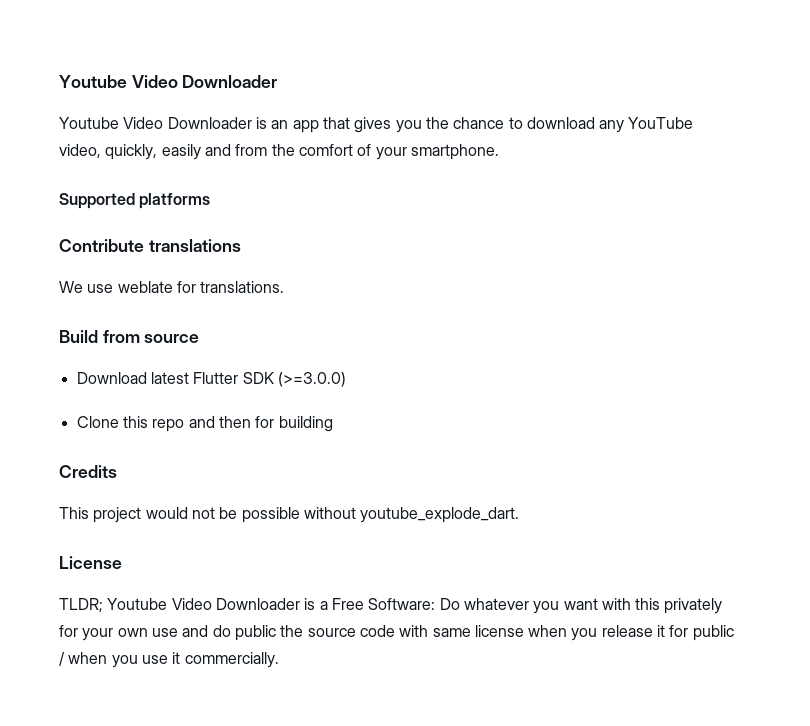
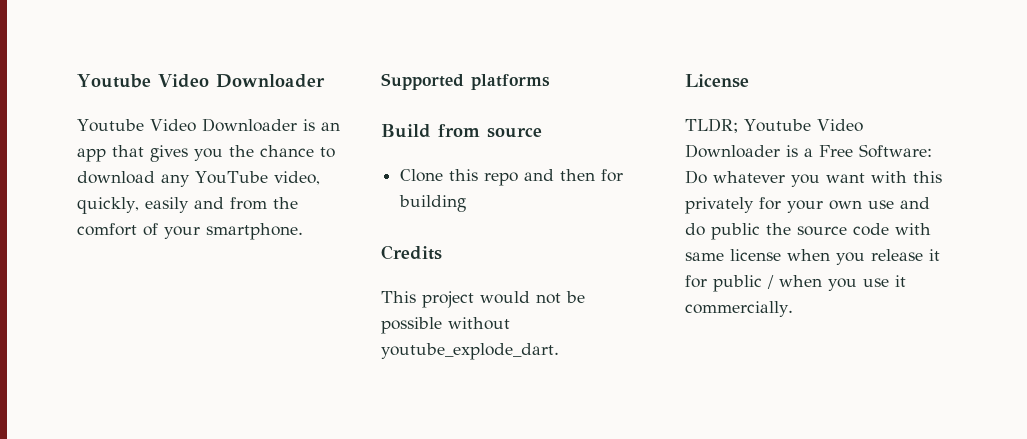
[59,239,241,252] [59,281,285,293] [59,330,200,343] [76,372,346,387] Contribute translations // We use weblate for translations. // Build from source // Download latest Flutter SDK (>=3.0.0) -> [381,124,542,138] Build from source

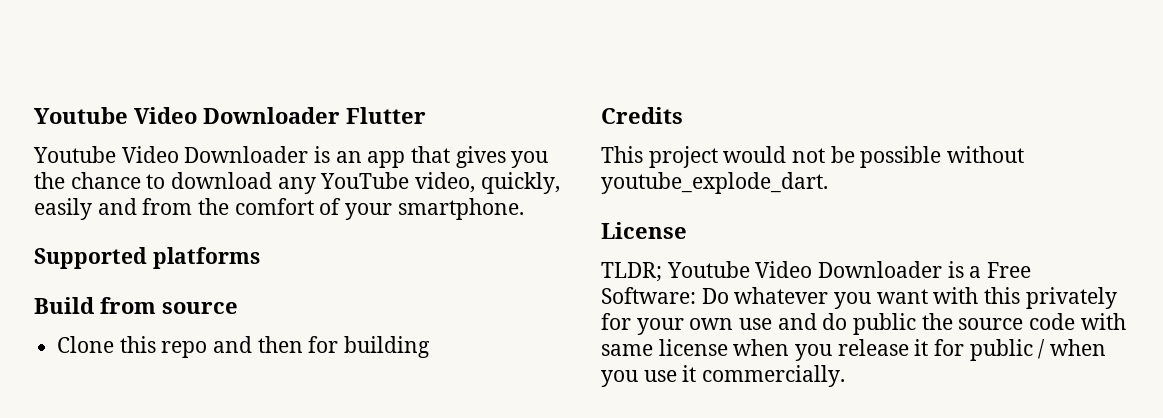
[77,74,325,88] Youtube Video Downloader -> [34,107,426,124] Youtube Video Downloader Flutter

